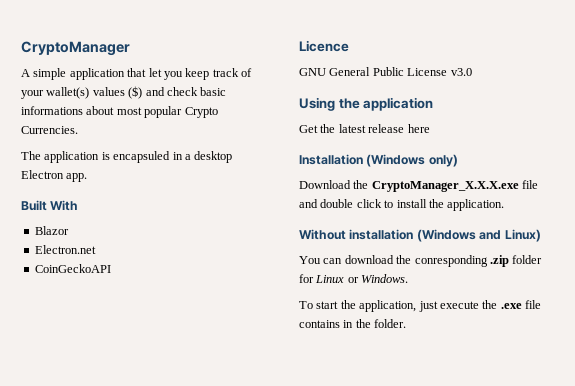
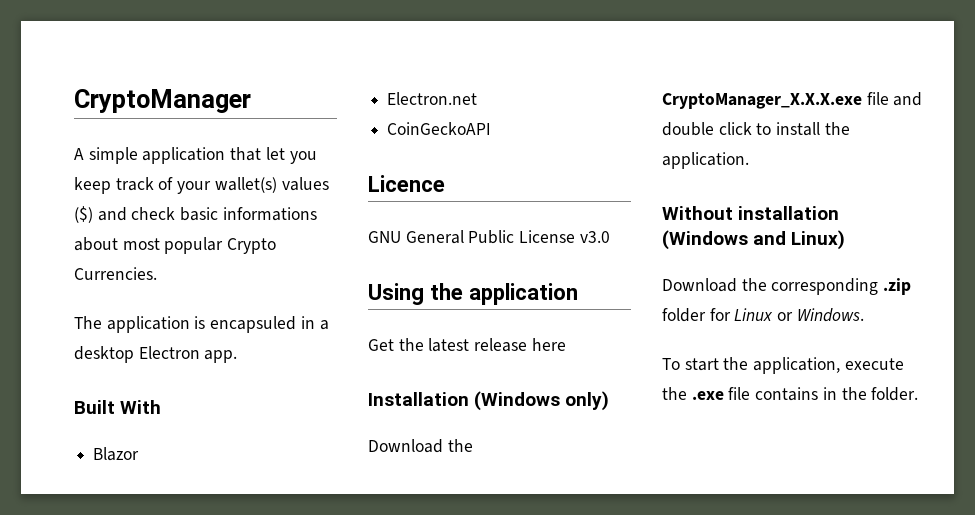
[299,255,488,267] You can download the conresponding -> [662,278,879,295] Download the corresponding
[418,301,438,312] just -> (841, 365) none

